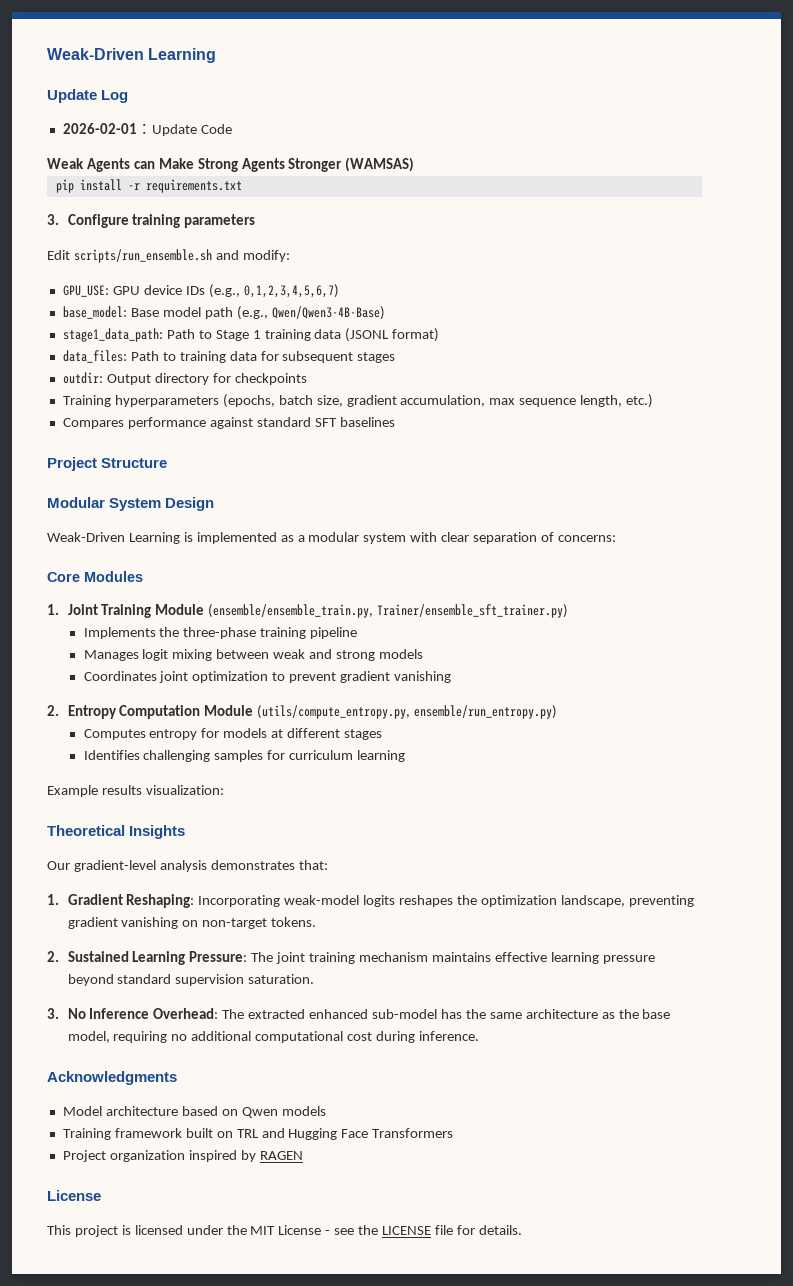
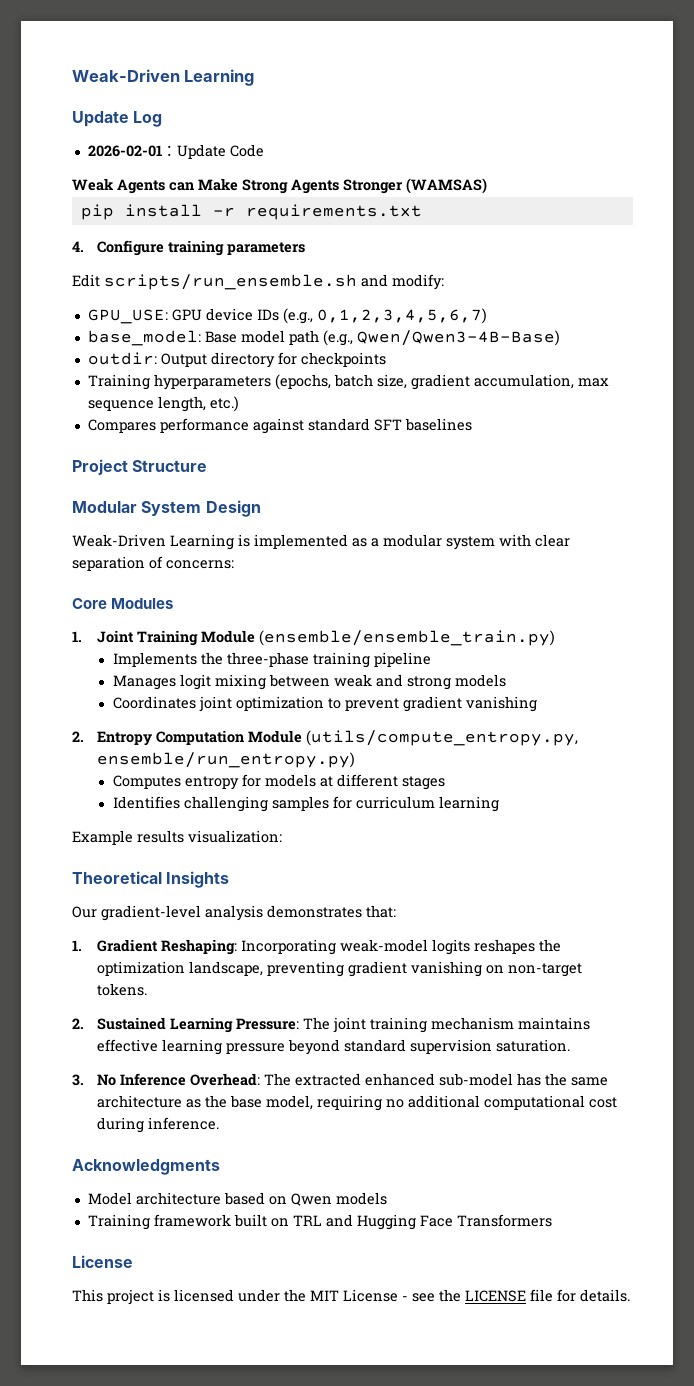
[47,214,59,225] 3. -> [72,241,84,252] 4.
[62,328,440,342] [62,350,396,363] // stage1_data_path: Path to Stage 1 training data (JSONL format) // data_files: Path to training data for subsequent stages -> (560, 338) none
[208,604,569,618] (ensemble/ensemble_train.py, Trainer/ensemble_sft_trainer.py) -> [258,630,555,646] (ensemble/ensemble_train.py)
[62,1150,303,1162] // Project organization inspired by RAGEN -> (552, 1220) none

